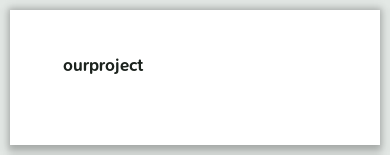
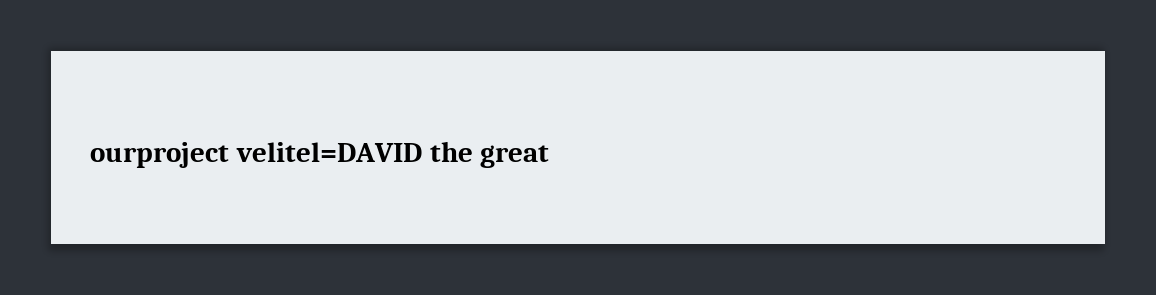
(144, 66) none -> [235,141,550,168] velitel=DAVID the great

